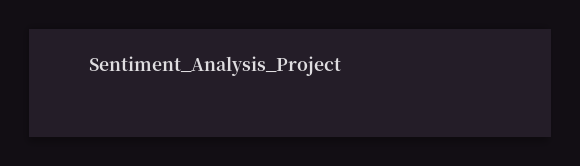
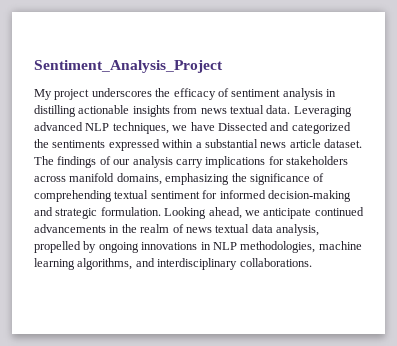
(341, 66) none -> [34,88,336,100] [34,105,352,117] [34,122,351,134] [34,139,362,151] [34,156,348,168] [34,173,325,185] [34,190,351,202] [34,207,364,219] [34,224,319,236] [34,241,362,253] [34,258,312,270] // My project underscores the efficacy of sentiment analysis in distilling actionable insights from news textual data. Leveraging advanced NLP techniques, we have Dissected and categorized the sentiments expressed within a substantial news article dataset. The findings of our analysis carry implications for stakeholders across manifold domains, emphasizing the significance of comprehending textual sentiment for informed decision-making and strategic formulation. Looking ahead, we anticipate continued advancements in the realm of news textual data analysis, propelled by ongoing innovations in NLP methodologies, machine learning algorithms, and interdisciplinary collaborations.

